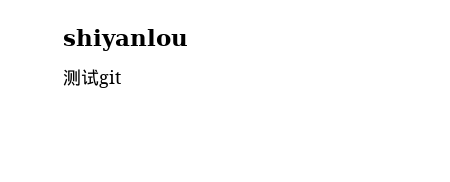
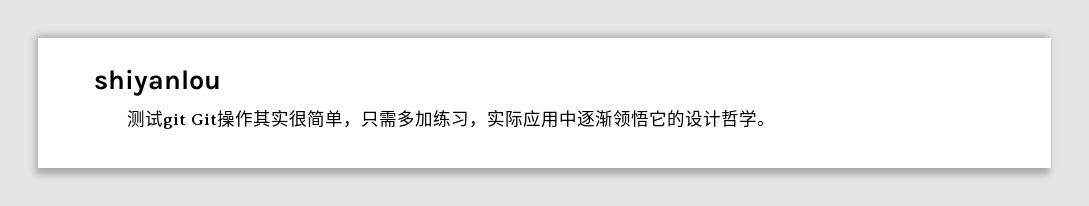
(121, 79) none -> [191,110,776,128] Git操作其实很简单，只需多加练习，实际应用中逐渐领悟它的设计哲学。

